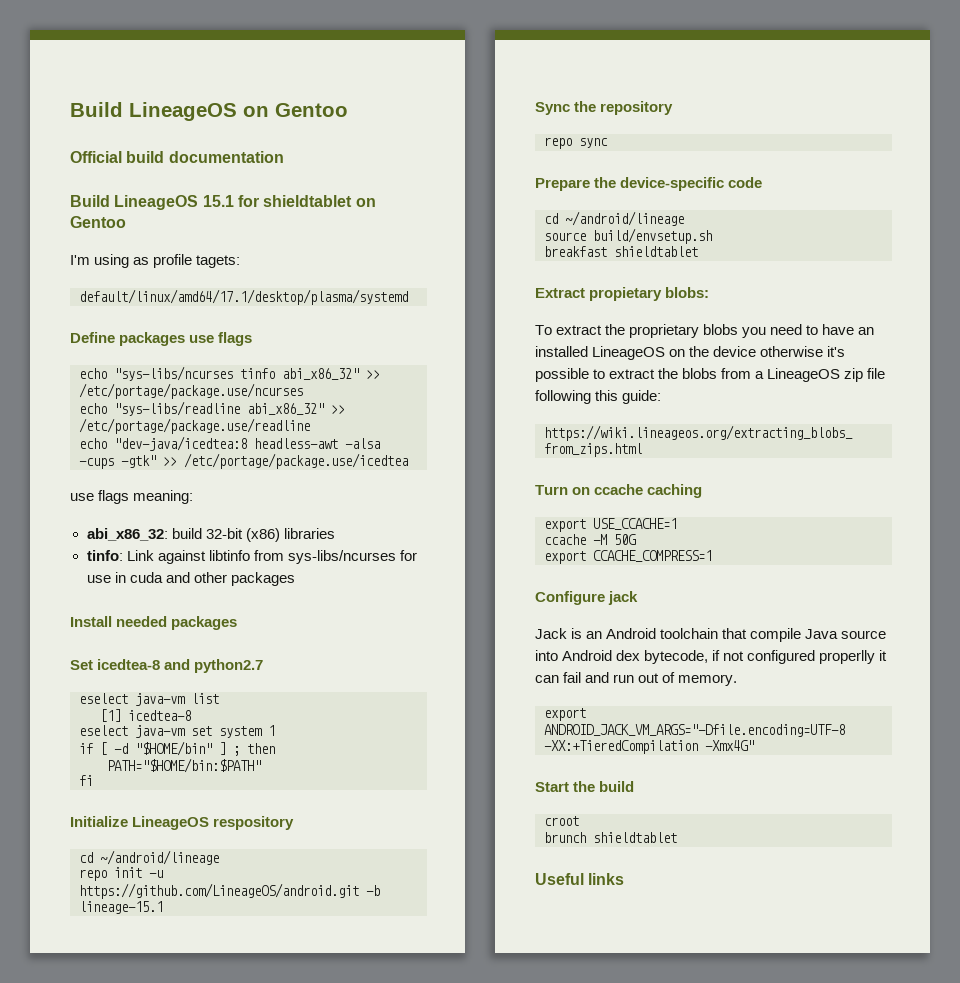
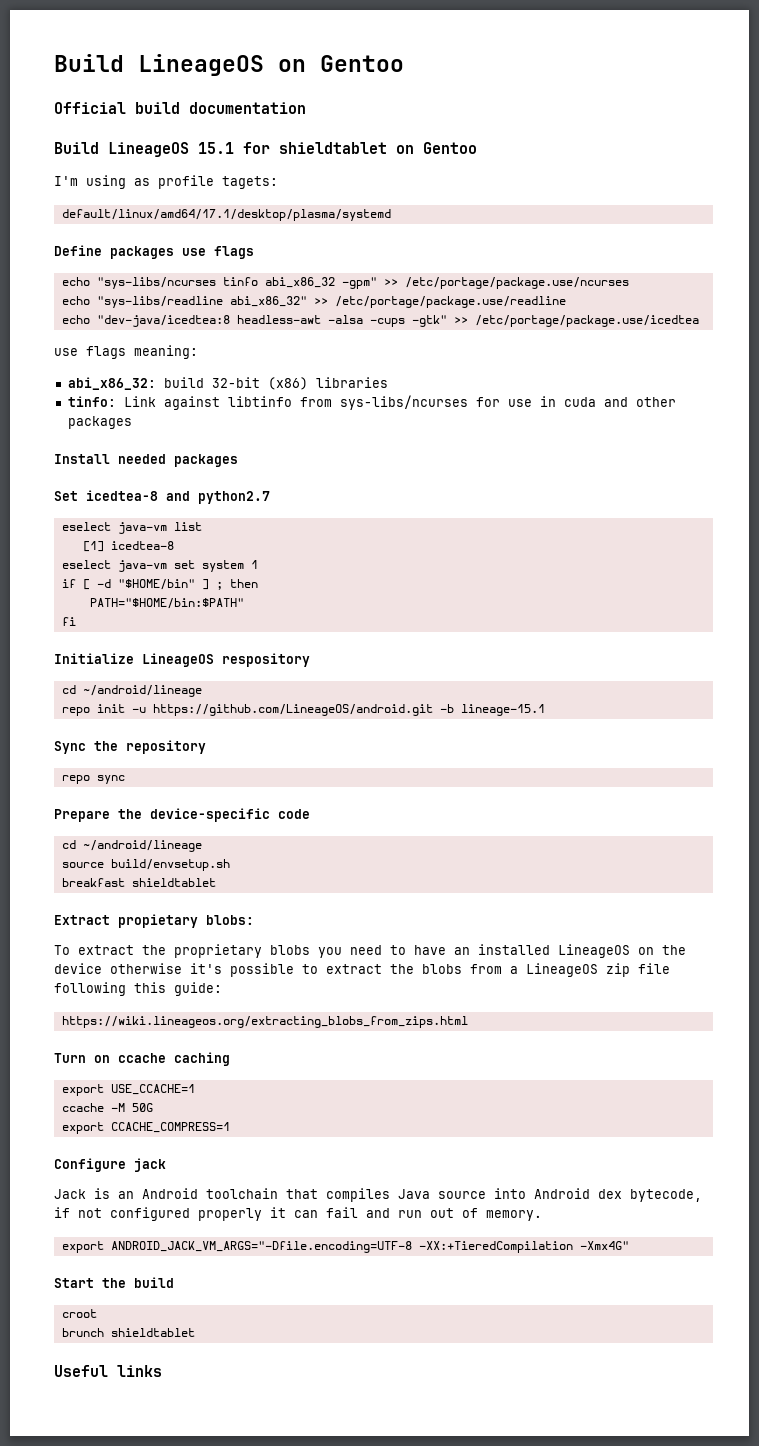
[282,368,359,380] abi_x86_32" -> [264,277,377,289] abi_x86_32 -gpm"
[750,628,802,642] compile -> [326,1188,390,1202] compiles
[819,650,876,664] properlly -> [198,1208,262,1221] properly

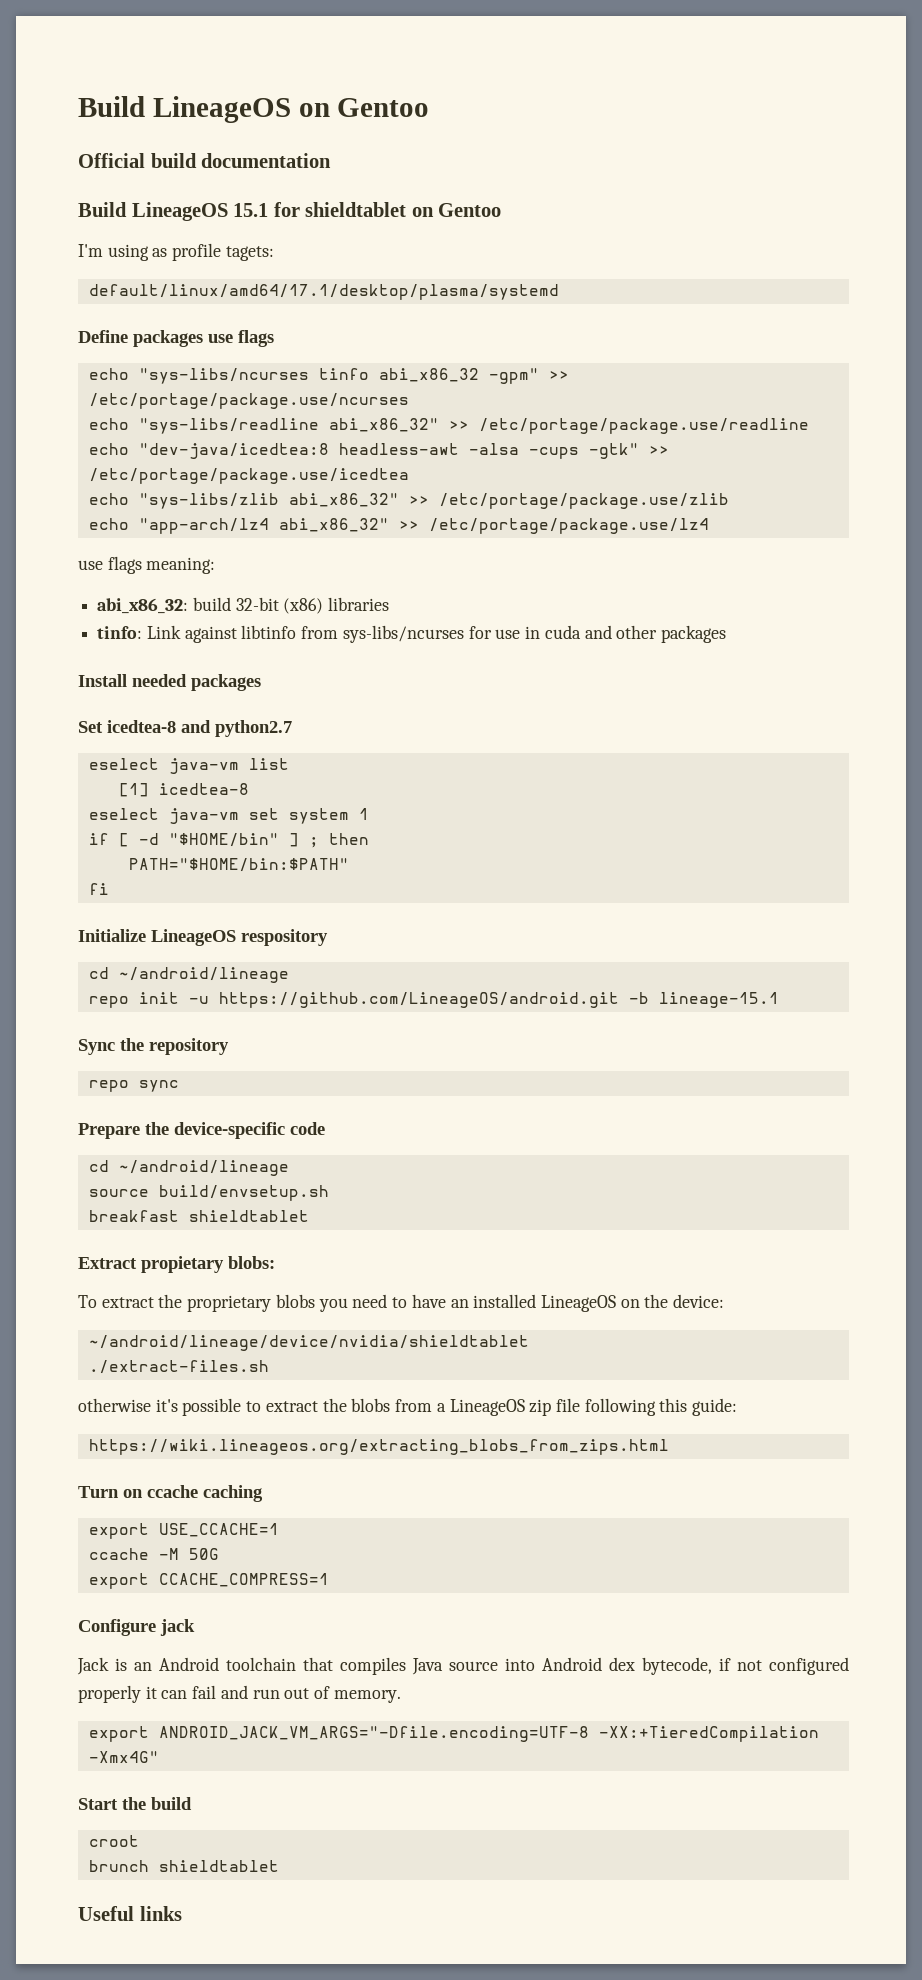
(699, 321) none -> [88,493,729,509] [88,518,709,534] // echo "sys-libs/zlib abi_x86_32" >> /etc/portage/package.use/zlib // echo "app-arch/lz4 abi_x86_32" >> /etc/portage/package.use/lz4
[54,963,102,974] device -> [673,1294,725,1308] [88,1335,529,1351] [88,1360,269,1374] device: // ~/android/lineage/device/nvidia/shieldtablet // ./extract-files.sh //

